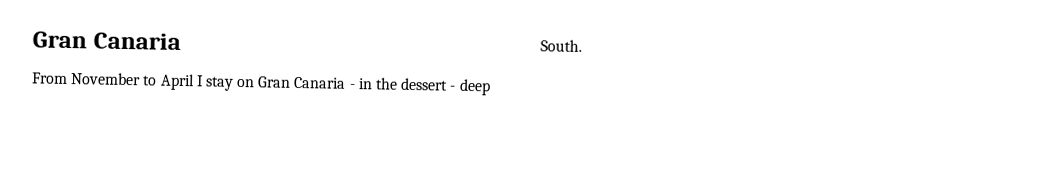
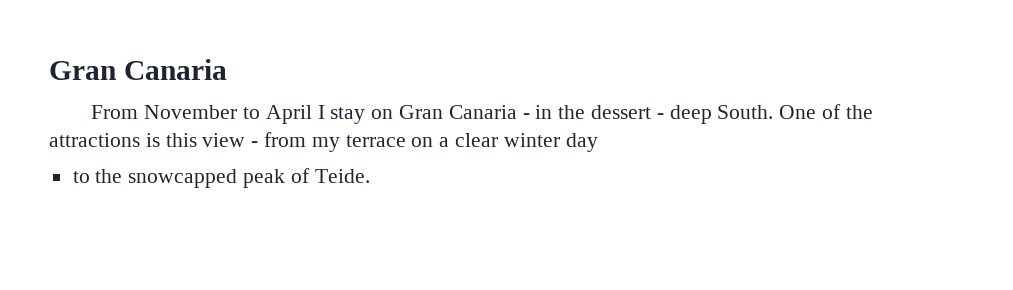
(582, 45) none -> [779,104,873,119] [49,132,598,152] [72,168,370,188] One of the attractions is this view - from my terrace on a clear winter day // to the snowcapped peak of Teide.

